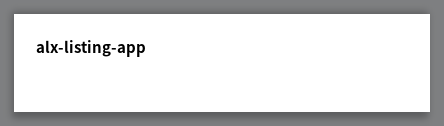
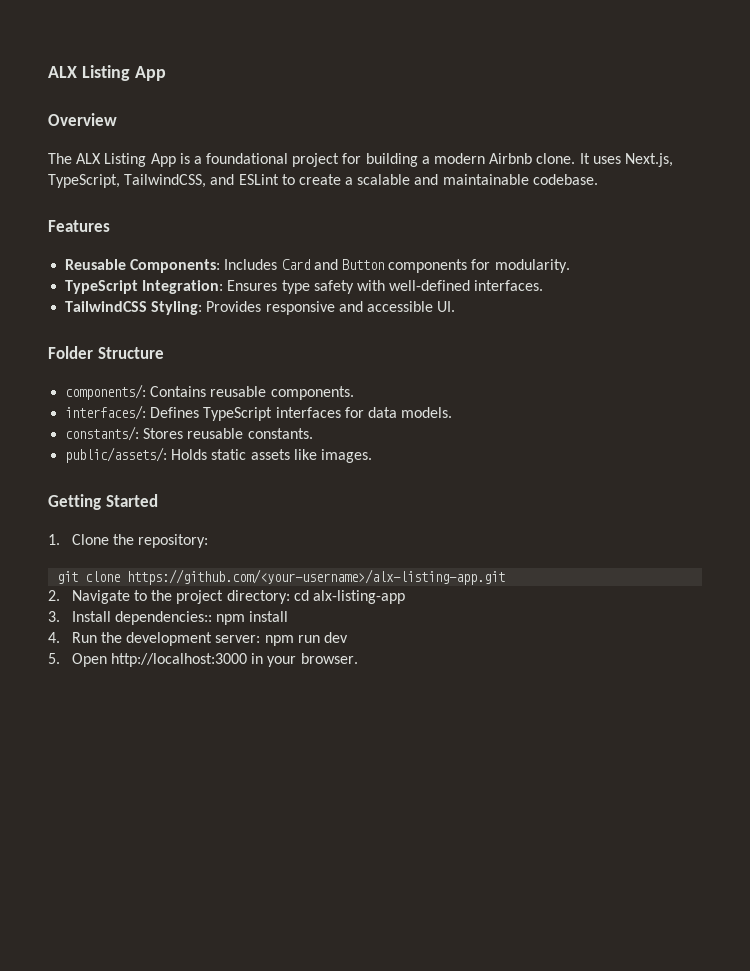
[36,40,146,57] alx-listing-app -> [48,65,166,81] [48,113,117,126] [48,153,673,167] [48,174,598,188] [48,220,110,232] [65,259,570,273] [65,280,544,294] [65,301,456,315] [48,346,164,359] [65,384,354,400] [65,405,453,421] [65,426,313,441] [65,447,372,463] [48,494,158,510] [48,534,209,548] [57,569,506,585] [48,590,405,604] [48,611,289,625] [48,632,348,646] [48,653,358,667] ALX Listing App // Overview // The ALX Listing App is a foundational project for building a modern Airbnb clone. It uses Next.js, TypeScript, TailwindCSS, and ESLint to create a scalable and maintainable codebase. // Features // Reusable Components: Includes Card and Button components for modularity. // TypeScript Integration: Ensures type safety with well-defined interfaces. // TailwindCSS Styling: Provides responsive and accessible UI. // Folder Structure // components/: Contains reusable components. // interfaces/: Defines TypeScript interfaces for data models. // constants/: Stores reusable constants. // public/assets/: Holds static assets like images. // Getting Started // 1. Clone the repository: // git clone https://github.com/<your-username>/alx-listing-app.git // 2. Navigate to the project directory: cd alx-listing-app // 3. Install dependencies:: npm install // 4. Run the development server: npm run dev // 5. Open http://localhost:3000 in your browser.

